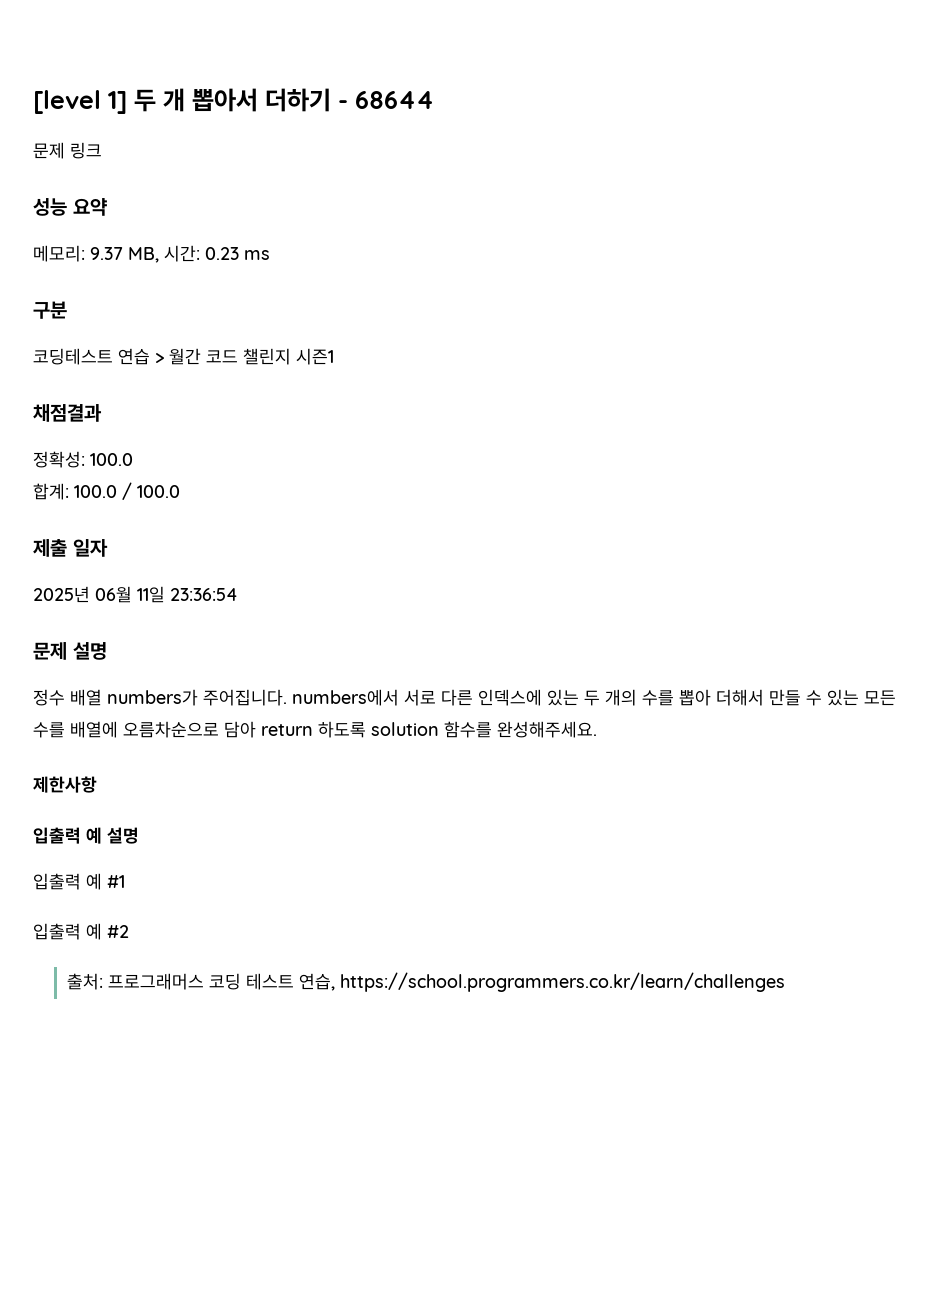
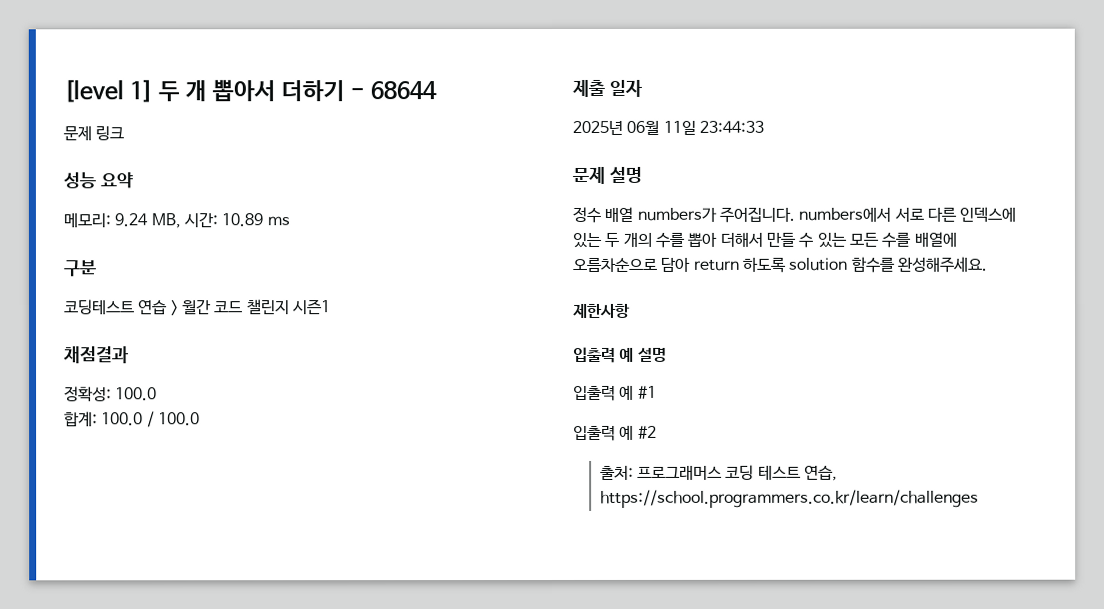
[90,247,123,260] 9.37 -> [114,213,149,227] 9.24
[205,247,239,260] 0.23 -> [221,213,264,227] 10.89
[170,588,238,601] 23:36:54 -> [698,120,764,133] 23:44:33

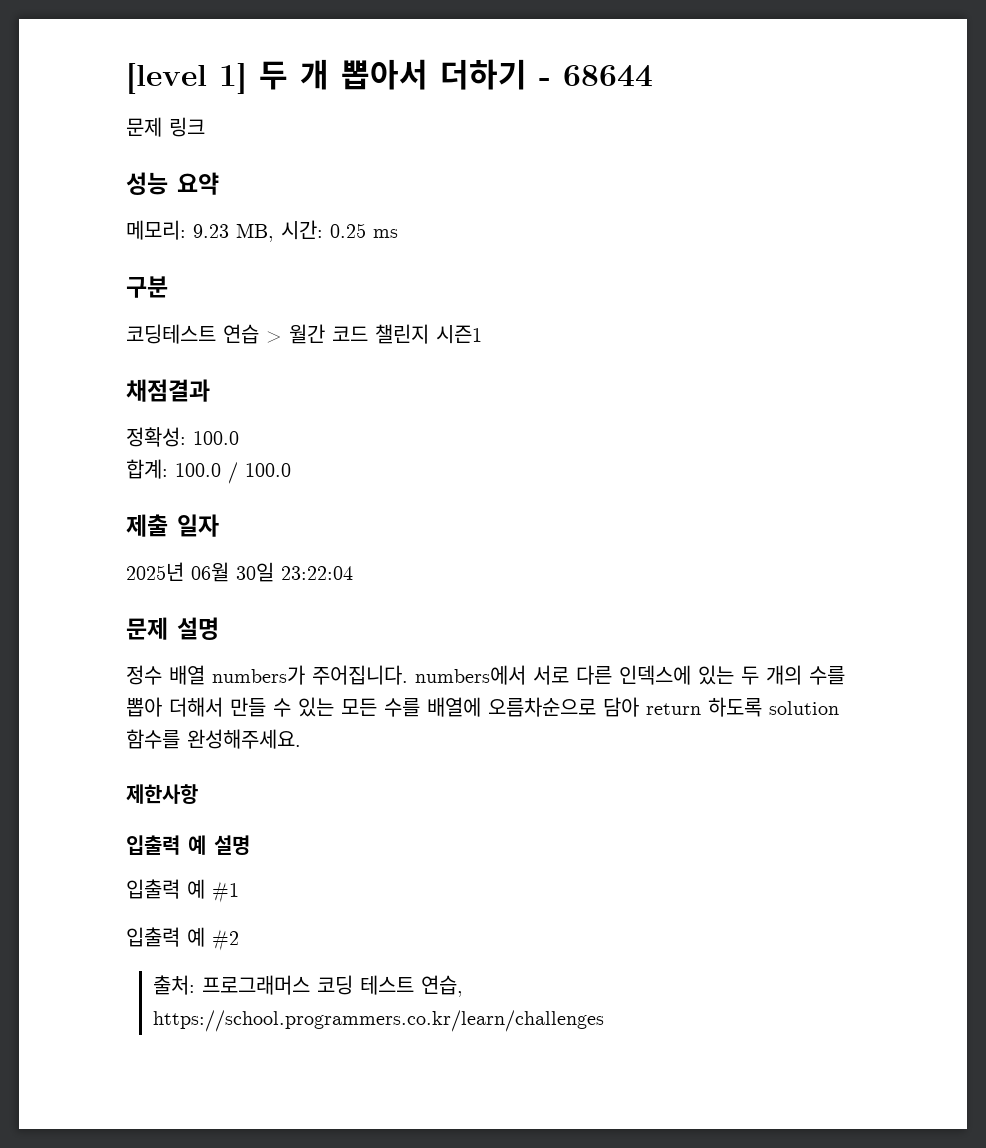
[114,213,149,227] 9.24 -> [193,224,229,238] 9.23
[221,213,264,227] 10.89 -> [330,223,366,238] 0.25
[662,120,764,135] 11일 23:44:33 -> [236,562,353,582] 30일 23:22:04

